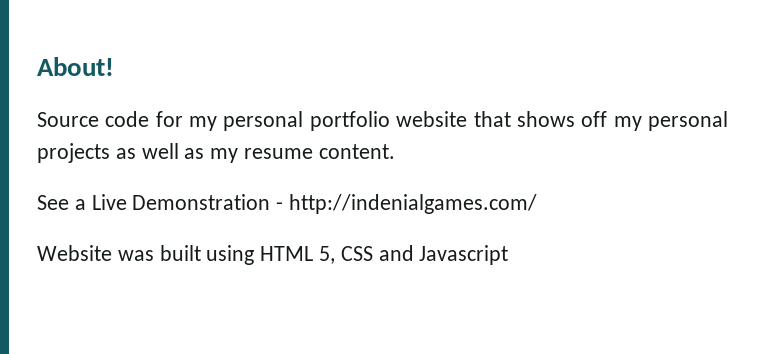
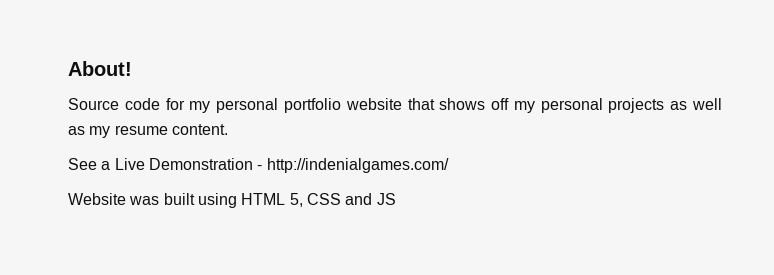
[419,245,509,265] Javascript -> [376,193,396,205] JS

